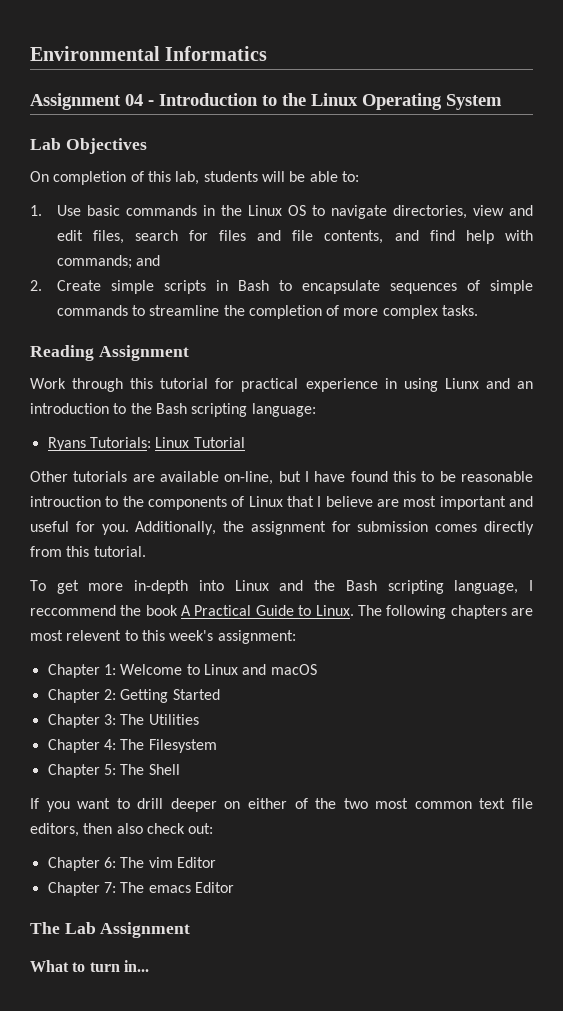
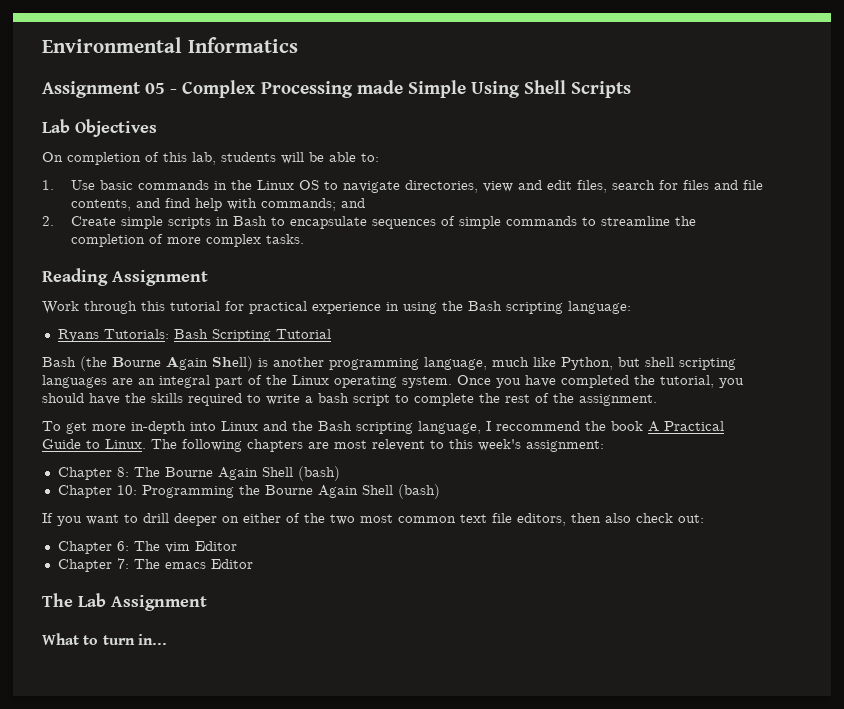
[125,93,502,110] 04 - Introduction to the Linux Operating System -> [145,80,632,98] 05 - Complex Processing made Simple Using Shell Scripts
[444,378,534,389] [30,403,127,414] Liunx and an introduction to -> (437, 308) none
[155,437,190,448] Linux -> [173,329,271,342] Bash Scripting
[30,471,533,485] [30,496,533,510] [30,521,534,535] [30,546,146,557] Other tutorials are available on-line, but I have found this to be reasonable introuction to the components of Linux that I believe are most important and useful for you. Additionally, the assignment for submission comes directly from this tutorial. -> [42,356,736,371] [42,375,744,388] [42,393,657,406] Bash (the Bourne Again Shell) is another programming language, much like Python, but shell scripting languages are an integral part of the Linux operating system. Once you have completed the tutorial, you should have the skills required to write a bash script to complete the rest of the assignment.
[103,664,317,675] [47,689,220,703] [47,714,199,728] [47,739,217,753] [47,764,180,778] 1: Welcome to Linux and macOS // Chapter 2: Getting Started // Chapter 3: The Utilities // Chapter 4: The Filesystem // Chapter 5: The Shell -> [116,466,340,481] [57,484,440,499] 8: The Bourne Again Shell (bash) // Chapter 10: Programming the Bourne Again Shell (bash)

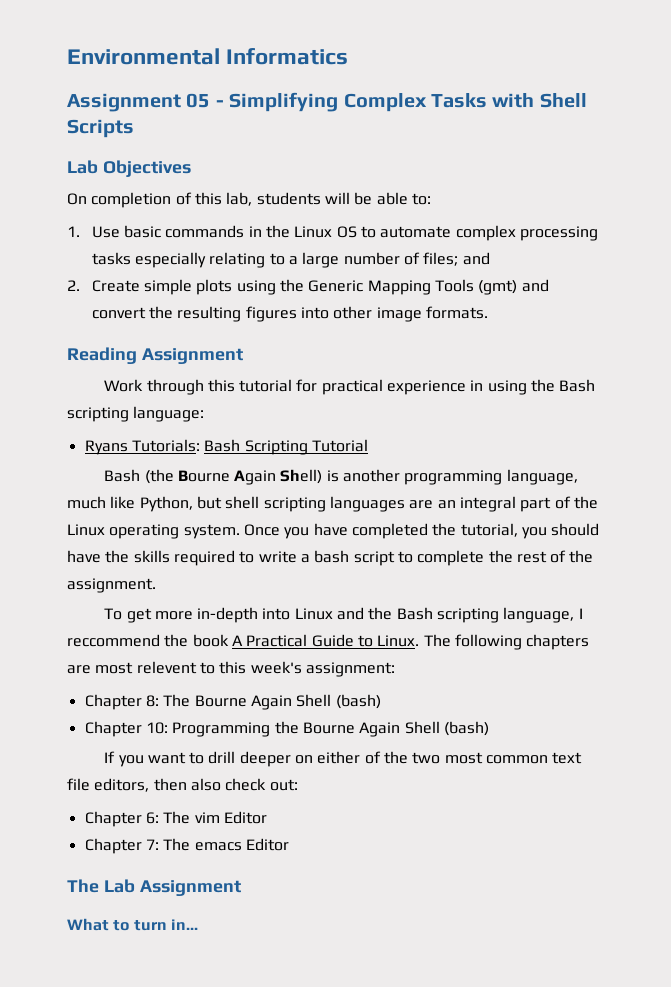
[182,80,520,98] Complex Processing made Simple Using -> [229,92,535,112] Simplifying Complex Tasks with
[342,180,763,193] [70,198,365,211] [42,216,696,229] [70,234,304,247] navigate directories, view and edit files, search for files and file contents, and find help with commands; and // 2. Create simple scripts in Bash to encapsulate sequences of simple commands to streamline the completion of more complex tasks. -> [380,225,598,241] [91,252,490,268] [67,279,549,295] [91,306,488,322] automate complex processing tasks especially relating to a large number of files; and // 2. Create simple plots using the Generic Mapping Tools (gmt) and convert the resulting figures into other image formats.

